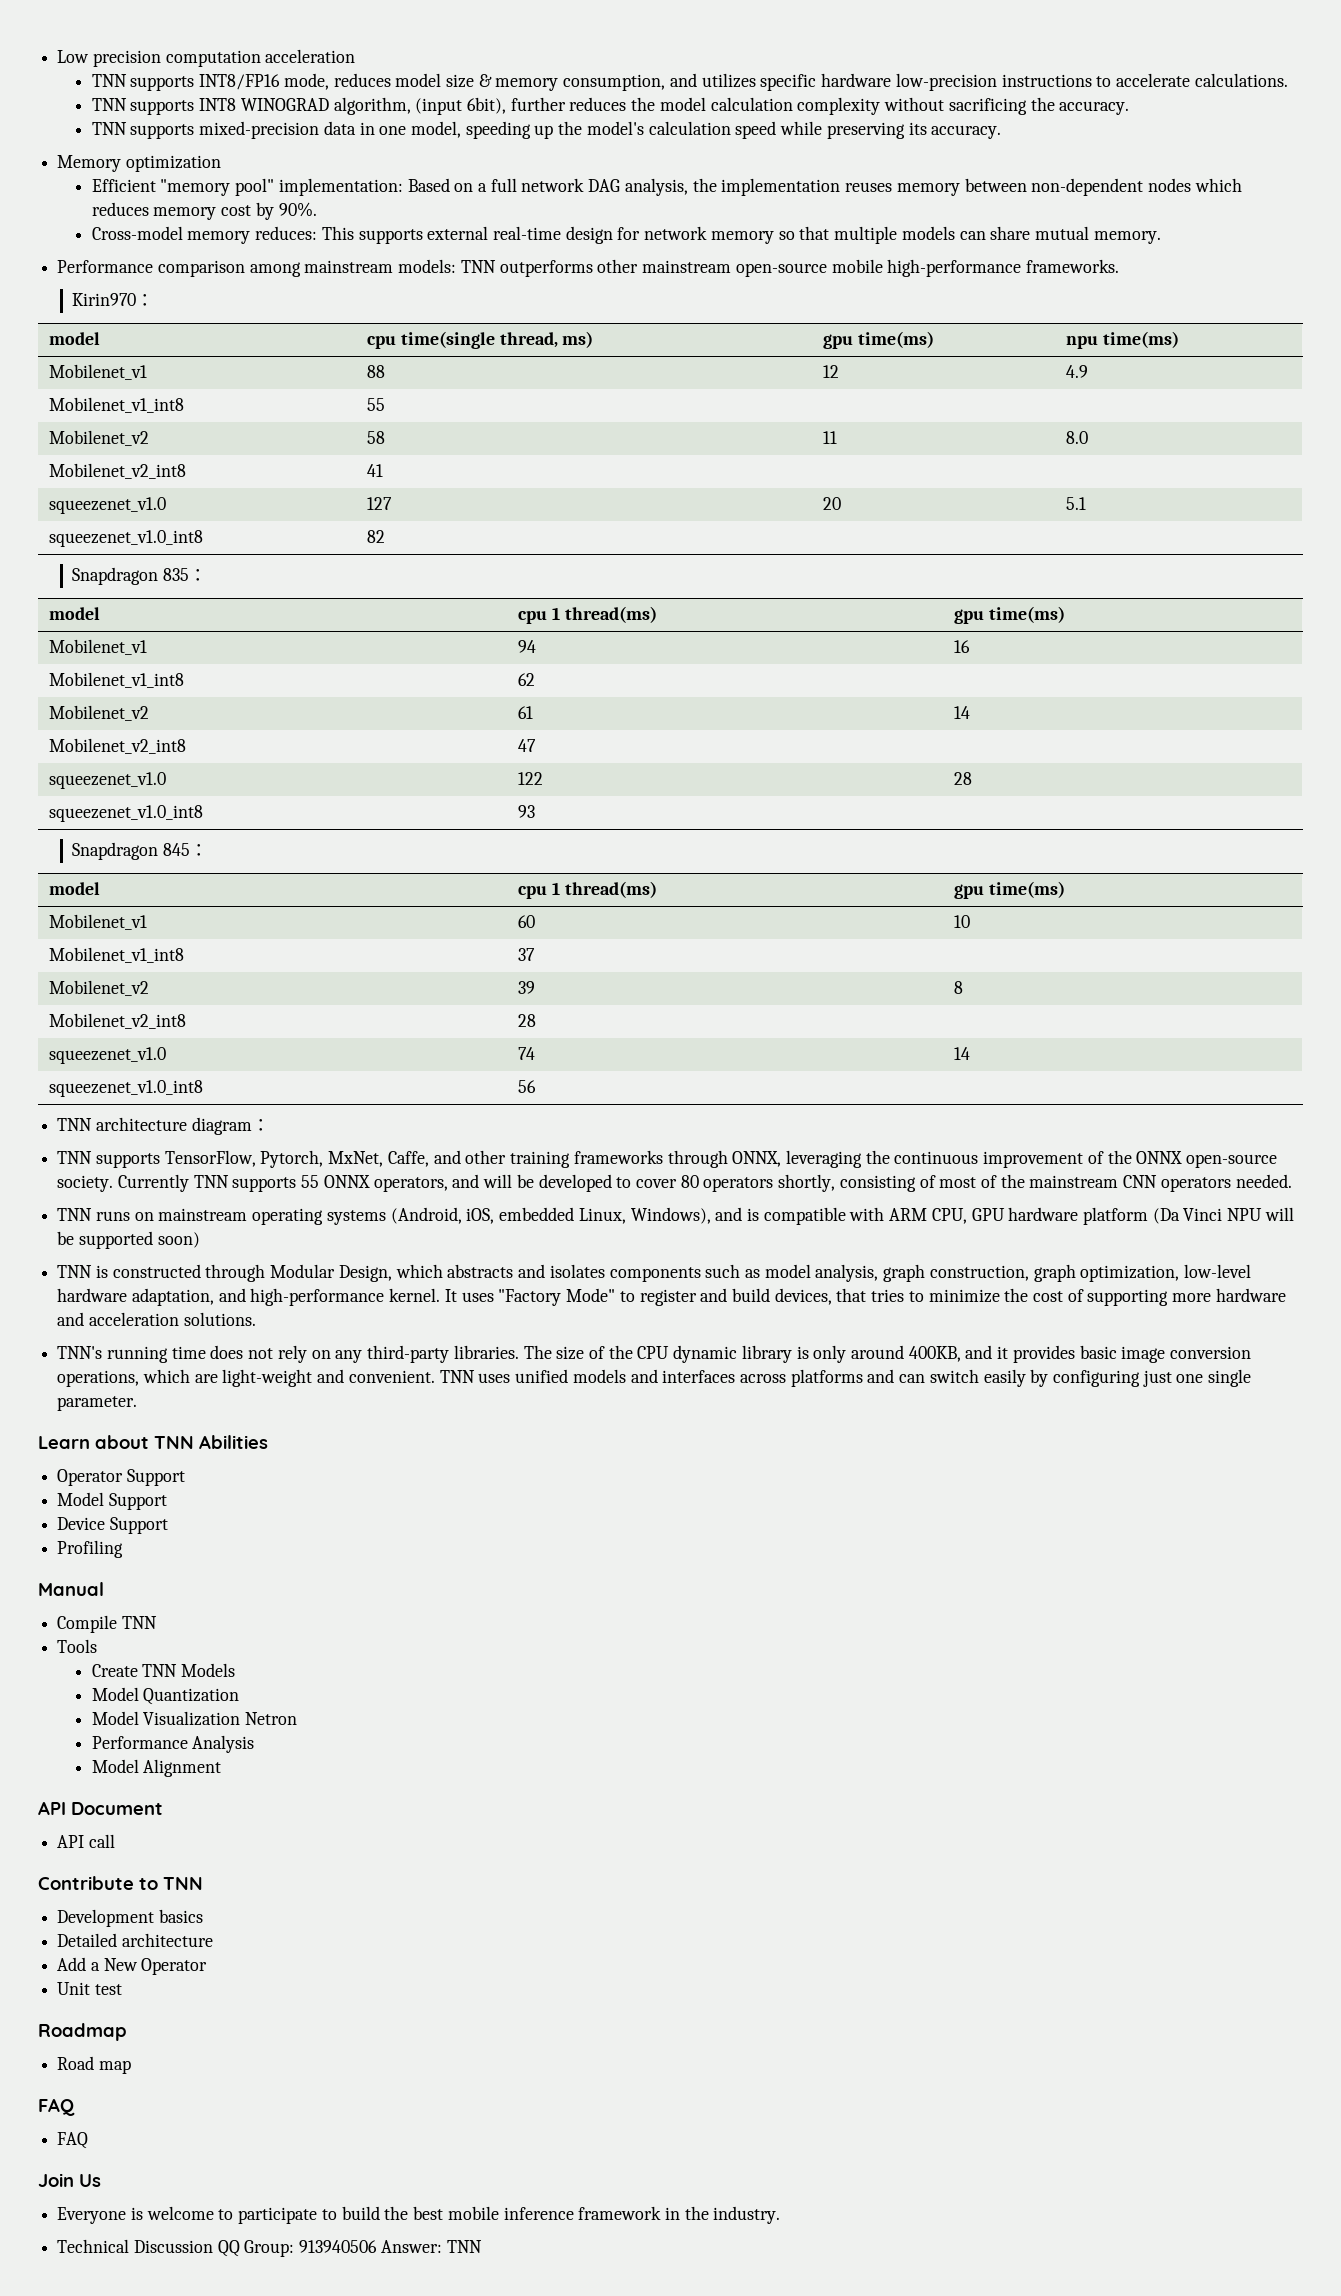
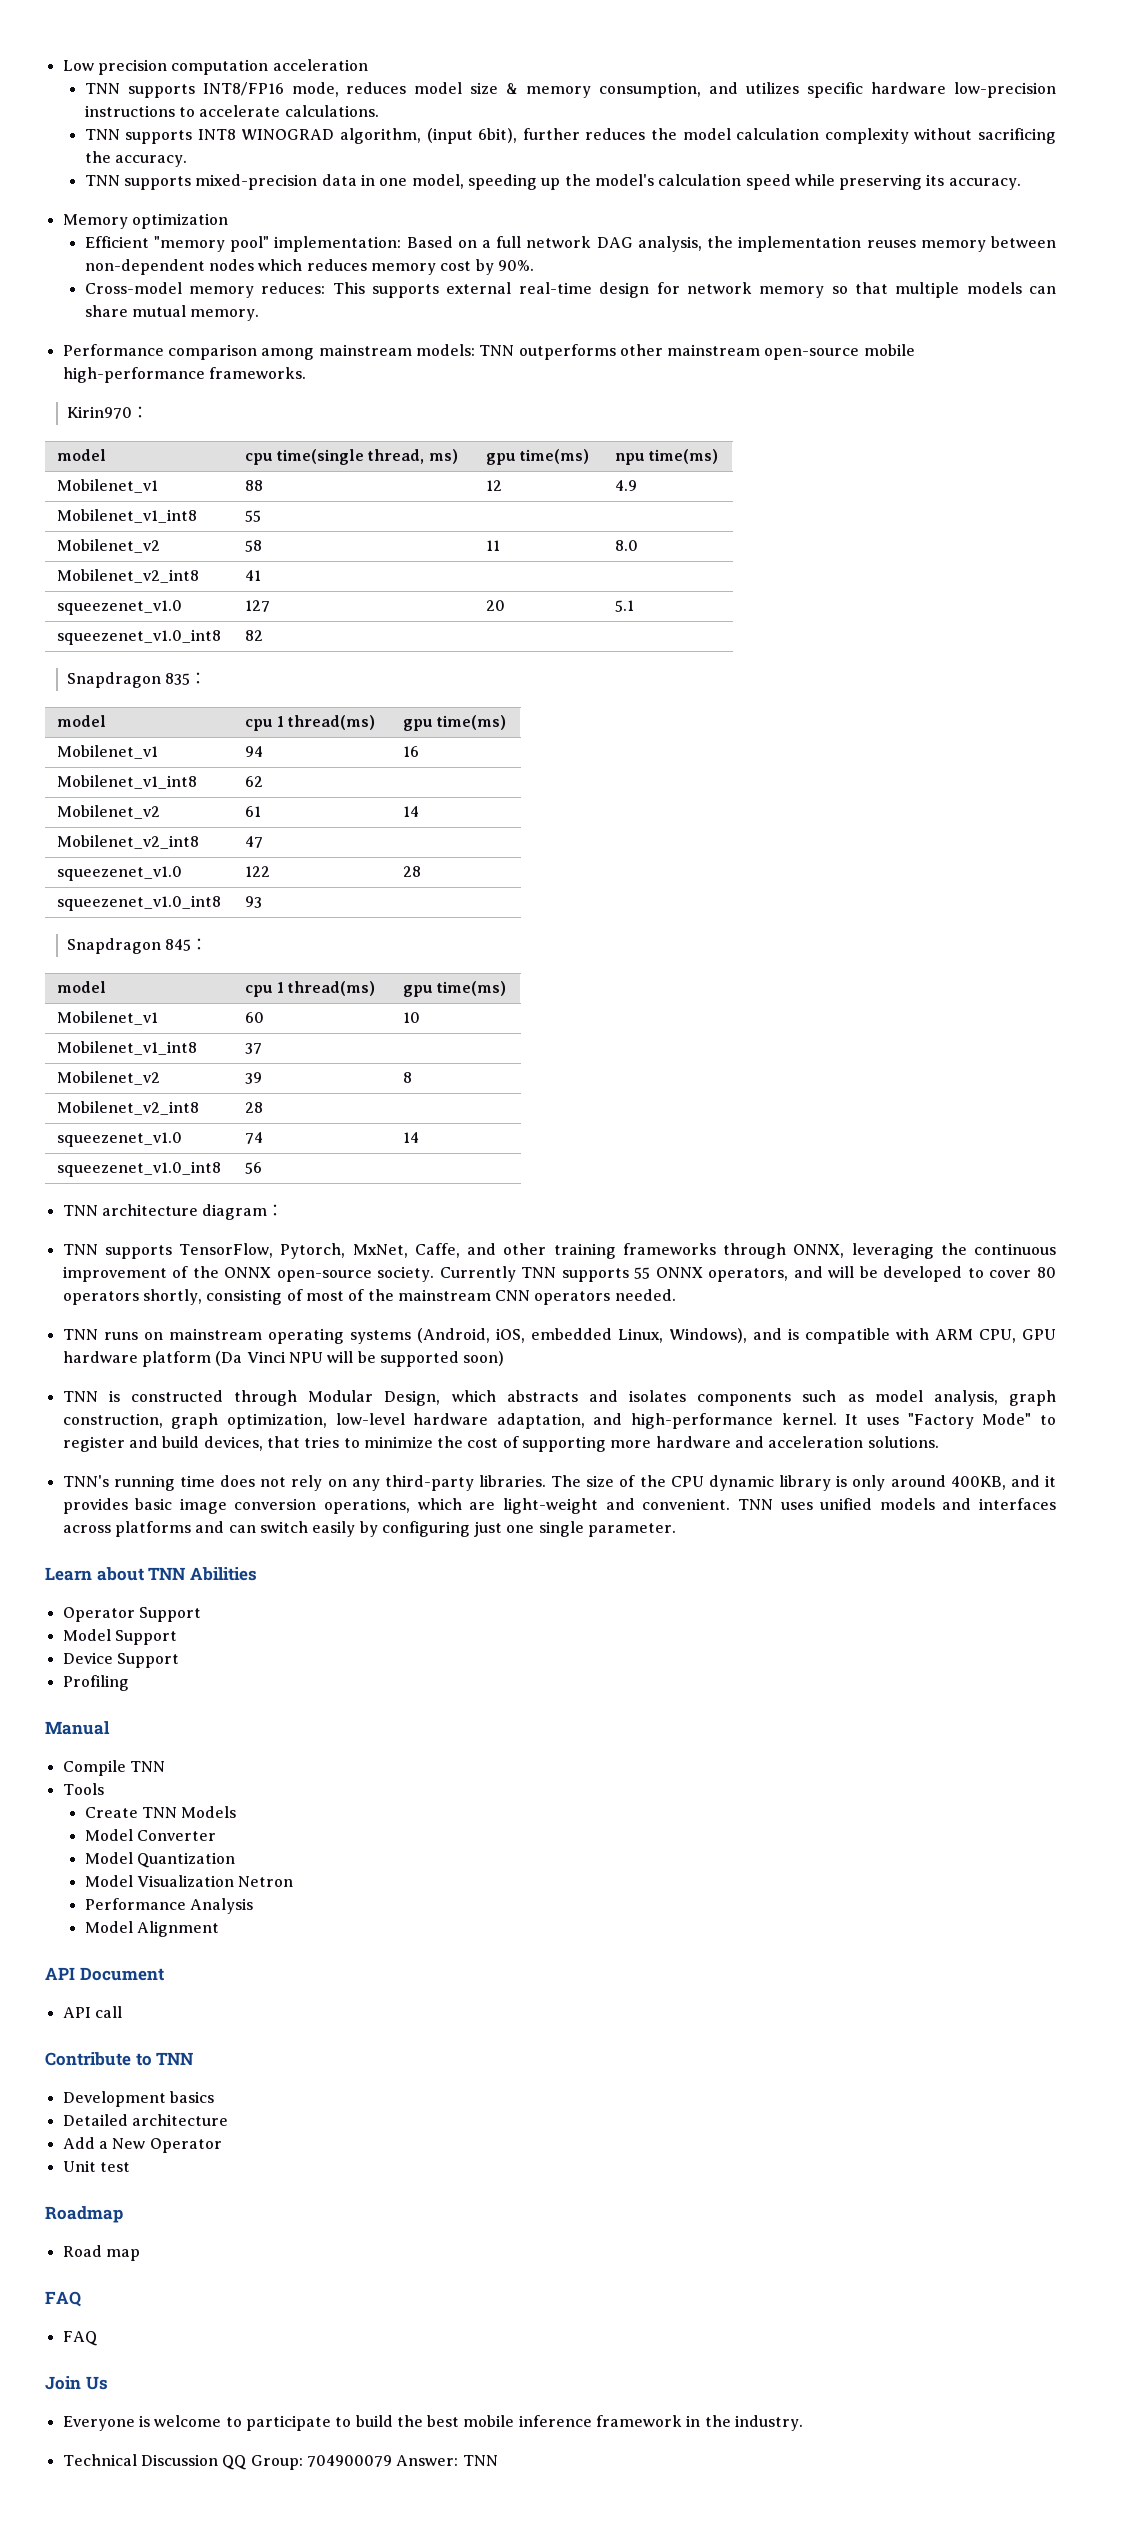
(236, 1670) none -> [84,1829,216,1841] // Model Converter
[299,2240,378,2253] 913940506 -> [306,2455,392,2467] 704900079

